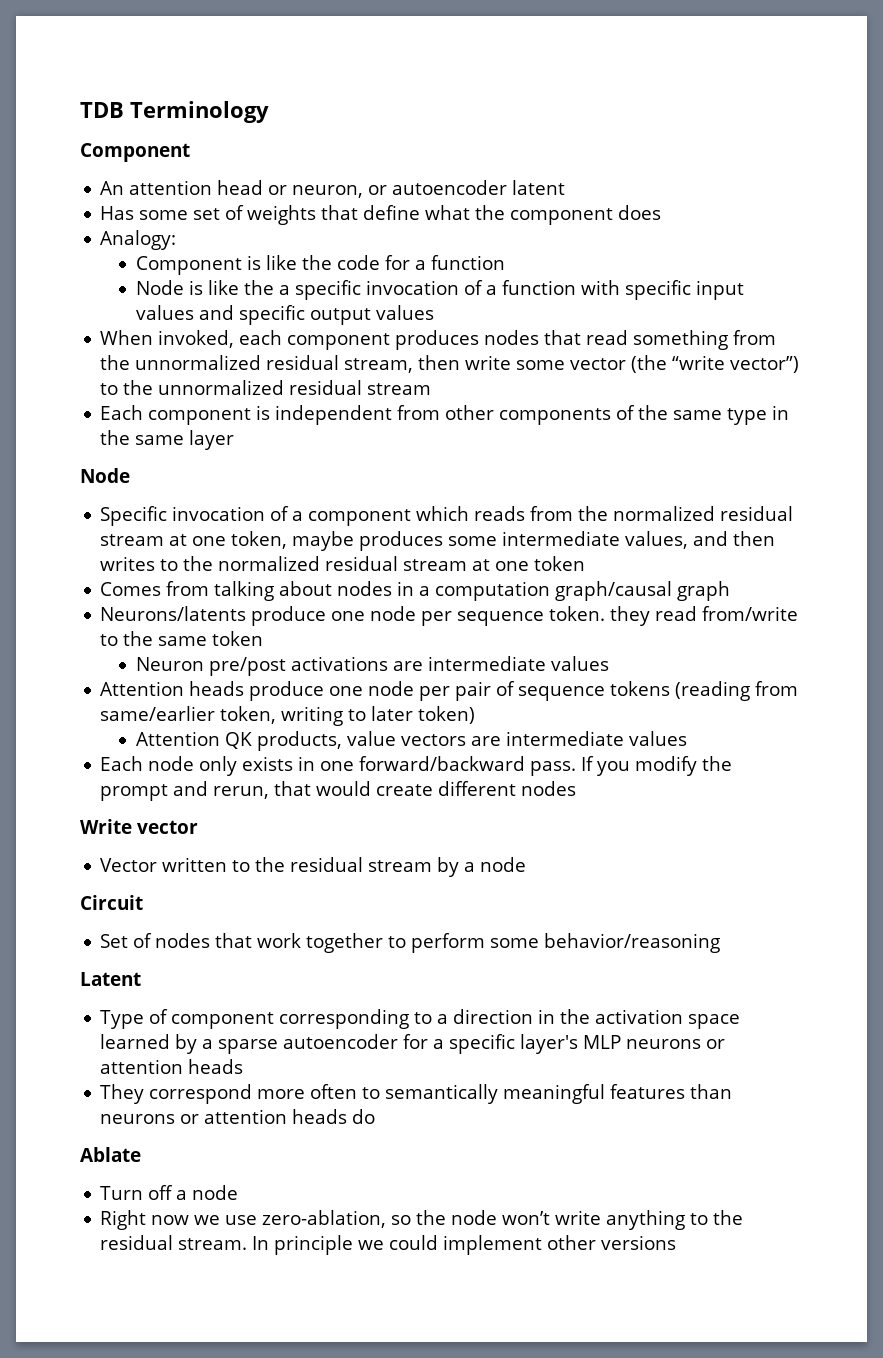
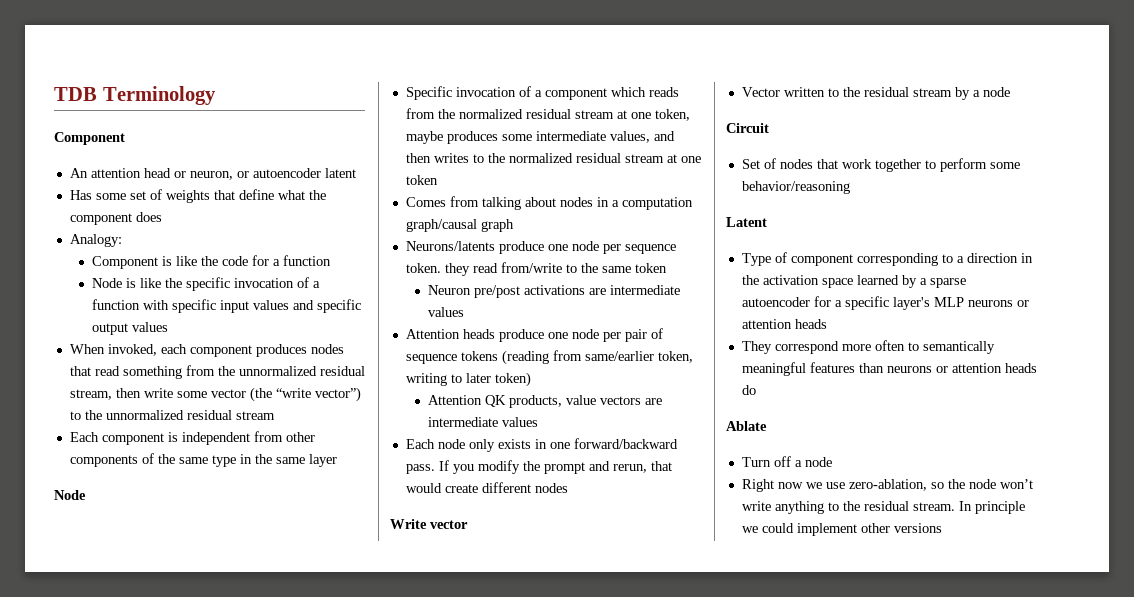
[278,285,290,295] a -> (183, 283) none

